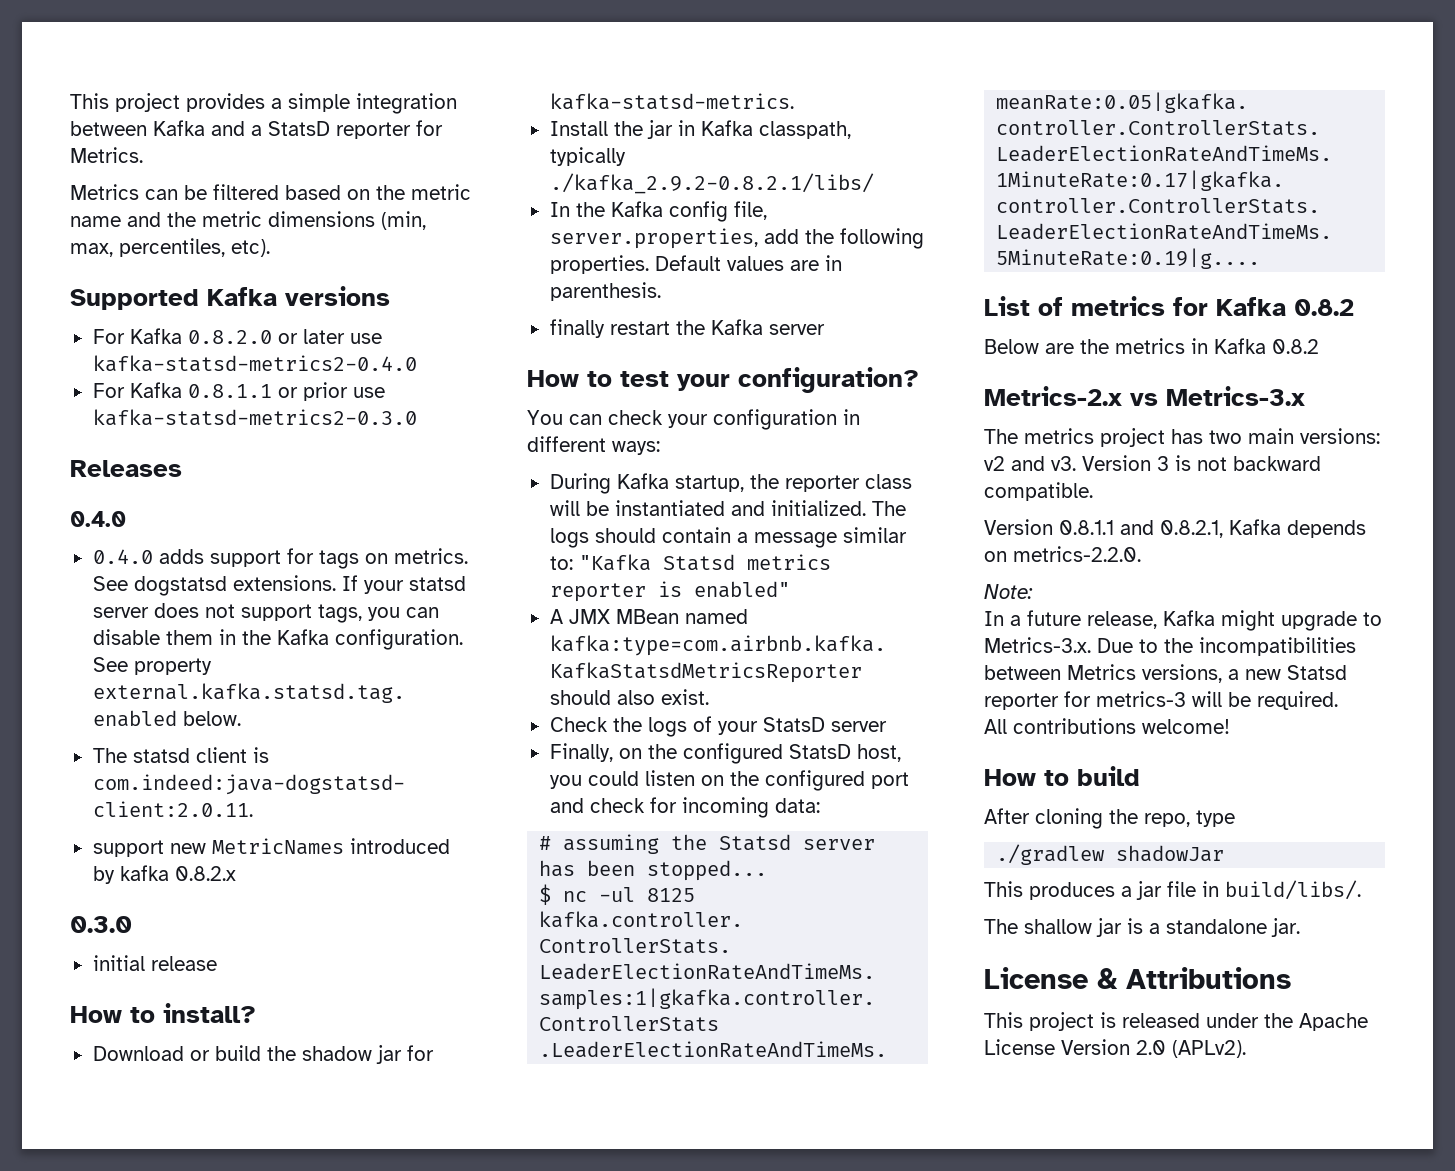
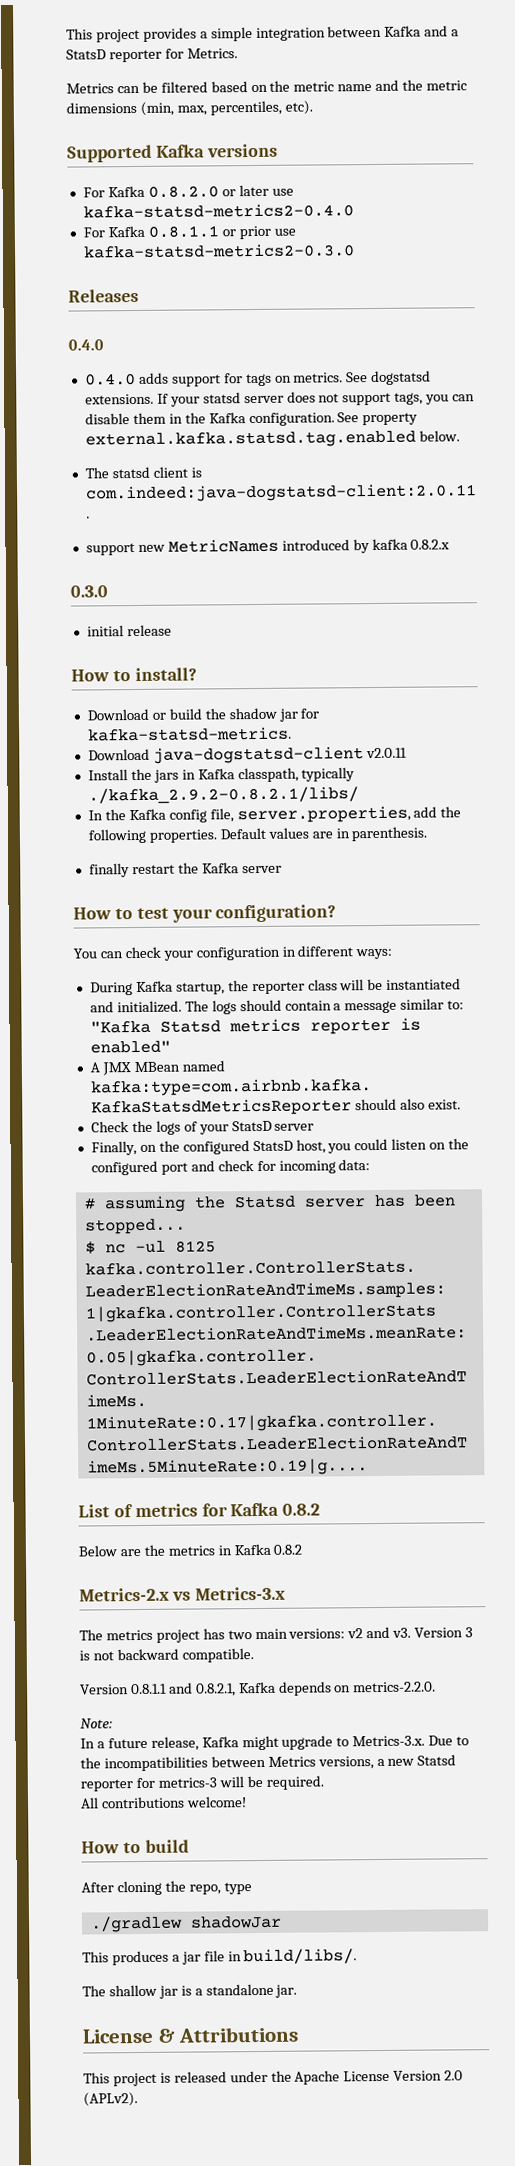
(794, 101) none -> [87,746,407,764] // Download java-dogstatsd-client v2.0.11
[646,120,673,139] jar -> [153,769,179,783] jars

